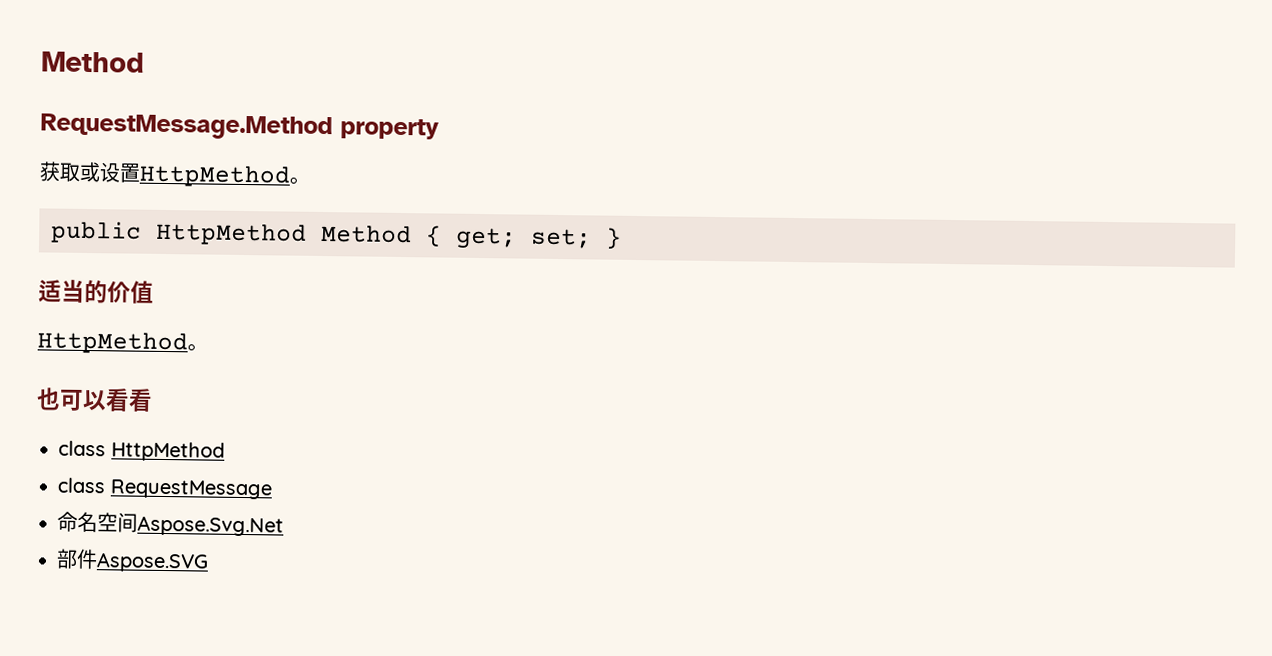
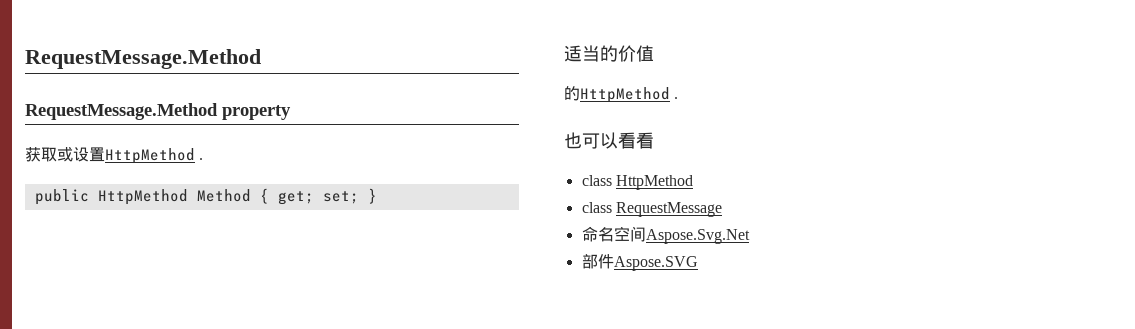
[41,51,144,73] Method -> [25,49,261,69] RequestMessage.Method
[289,176,310,185] 。 -> [199,158,204,160] .
[37,331,208,355] HttpMethod。 -> [564,86,679,103] 的HttpMethod .

